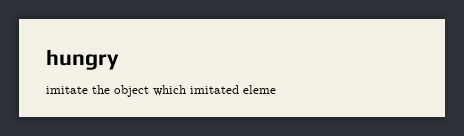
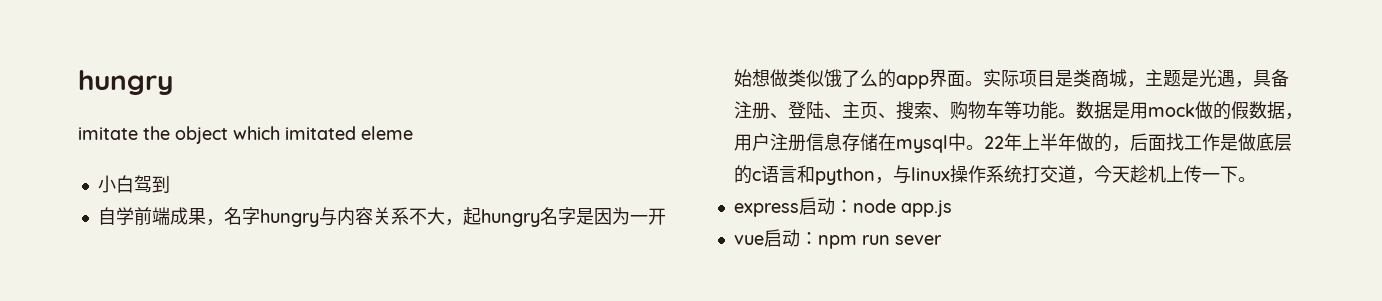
(276, 89) none -> [97,175,170,193] [97,207,666,227] [733,69,1289,89] [733,101,1303,120] [733,133,1292,153] [733,165,1256,185] [733,197,952,217] [733,229,942,249] // 小白驾到 // 自学前端成果，名字hungry与内容关系不大，起hungry名字是因为一开始想做类似饿了么的app界面。实际项目是类商城，主题是光遇，具备注册、登陆、主页、搜索、购物车等功能。数据是用mock做的假数据，用户注册信息存储在mysql中。22年上半年做的，后面找工作是做底层的c语言和python，与linux操作系统打交道，今天趁机上传一下。 // express启动：node app.js // vue启动：npm run sever

